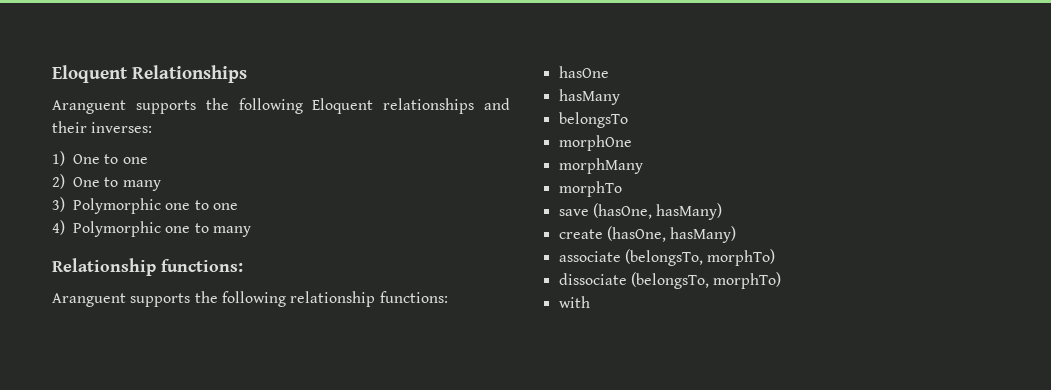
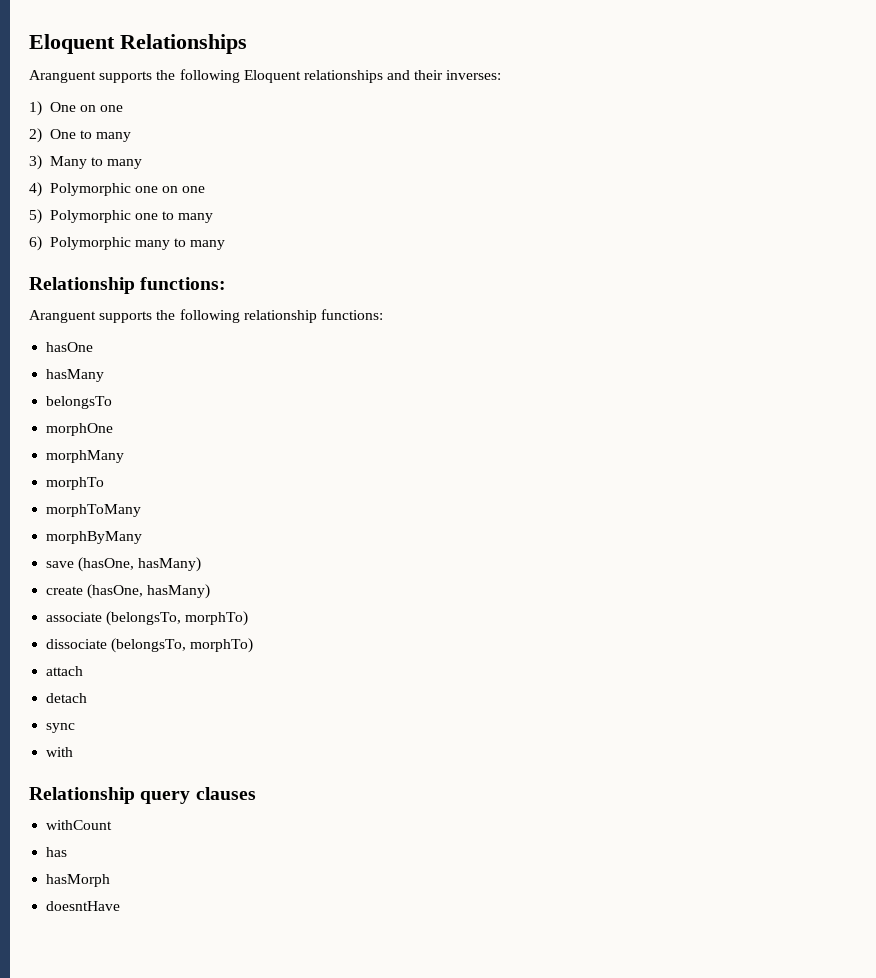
[104,154,119,164] to -> [79,105,96,112] on
[73,198,238,214] [52,220,65,235] Polymorphic one to one // 4) -> [49,156,143,169] [29,182,206,197] [29,209,42,224] Many to many // 4) Polymorphic one on one // 5)
(251, 231) none -> [29,236,226,251] // 6) Polymorphic many to many
(622, 189) none -> [46,504,142,517] [46,531,143,544] // morphToMany // morphByMany
[558,296,590,308] with -> [46,666,84,676] [46,693,88,703] [46,723,76,733] [46,747,74,757] [29,787,256,804] [46,820,113,830] [46,847,68,857] [46,874,111,887] [46,901,121,911] attach // detach // sync // with // Relationship query clauses // withCount // has // hasMorph // doesntHave

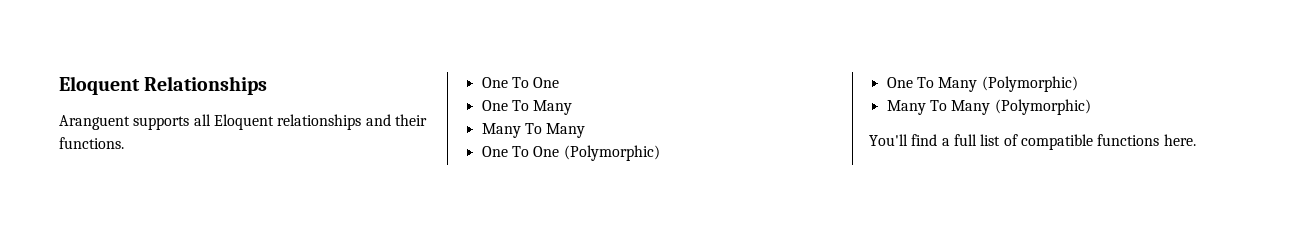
[156,69,240,83] the following -> [193,114,211,126] all
[446,70,502,80] [29,101,124,116] [29,128,132,143] [29,155,143,170] [29,182,206,197] [29,209,214,224] [29,236,226,251] [29,277,227,294] [29,309,383,323] [46,342,94,352] [46,369,105,382] [46,396,113,409] [46,423,114,436] [46,450,125,463] [46,477,105,490] [46,504,142,517] [46,531,143,544] [46,557,202,572] [46,584,211,599] [46,611,249,626] [46,638,254,653] [46,666,84,676] [46,693,88,703] [46,723,76,733] [46,747,74,757] [29,787,256,804] [46,820,113,830] [46,847,68,857] [46,874,111,887] [46,901,121,911] inverses: // 1) One on one // 2) One to many // 3) Many to many // 4) Polymorphic one on one // 5) Polymorphic one to many // 6) Polymorphic many to many // Relationship functions: // Aranguent supports the following relationship functions: // hasOne // hasMany // belongsTo // morphOne // morphMany // morphTo // morphToMany // morphByMany // save (hasOne, hasMany) // create (hasOne, hasMany) // associate (belongsTo, morphTo) // dissociate (belongsTo, morphTo) // attach // detach // sync // with // Relationship query clauses // withCount // has // hasMorph // doesntHave -> [59,137,124,149] [481,77,560,88] [481,100,573,115] [481,123,586,138] [481,145,660,161] [886,76,1078,92] [886,99,1091,115] [869,134,1196,150] functions. // One To One // One To Many // Many To Many // One To One (Polymorphic) // One To Many (Polymorphic) // Many To Many (Polymorphic) // You'll find a full list of compatible functions here.

